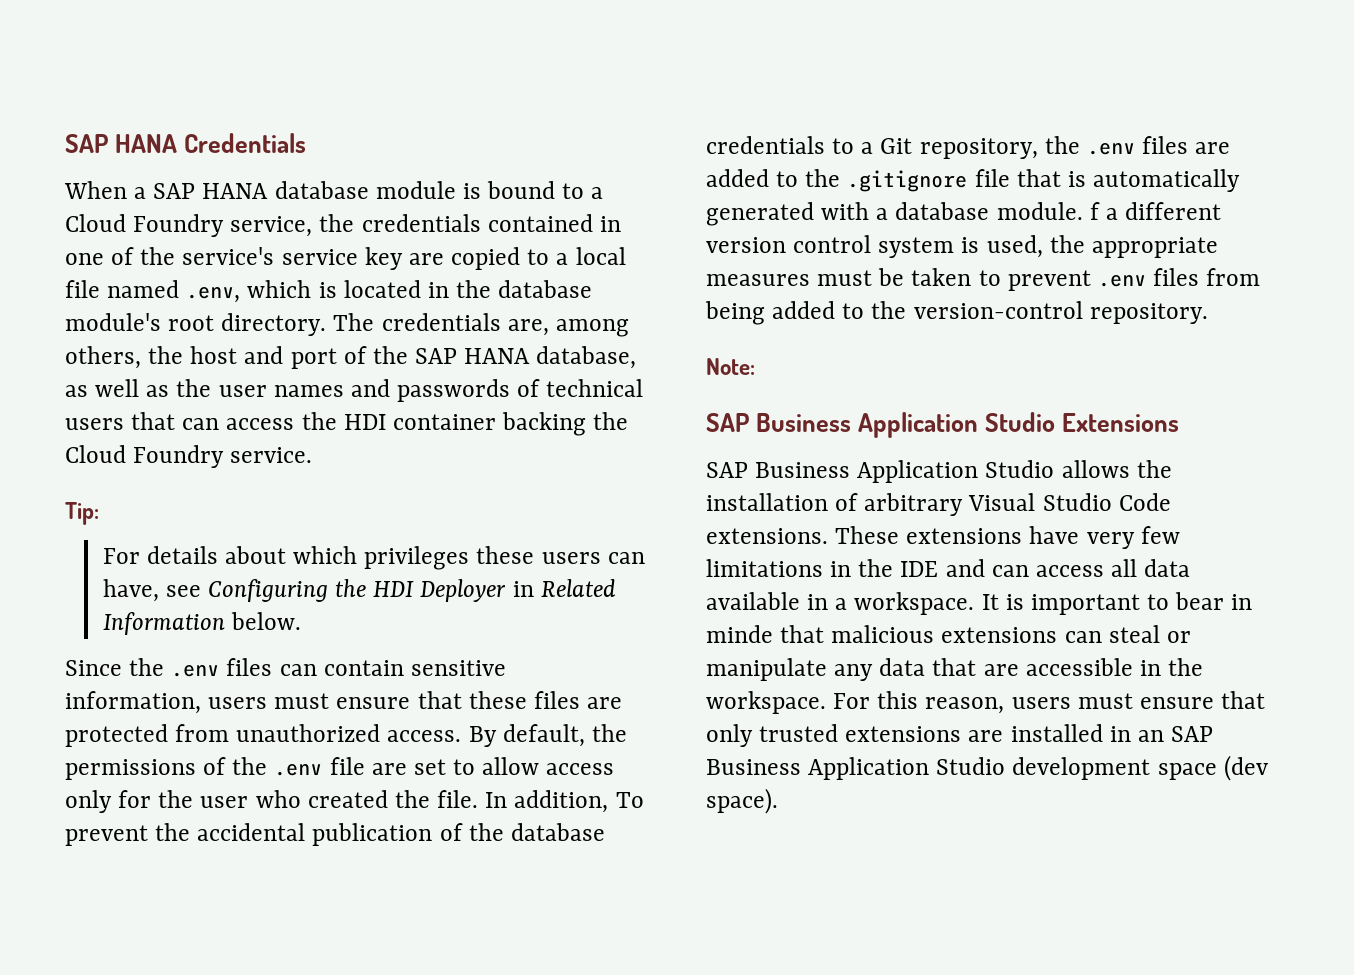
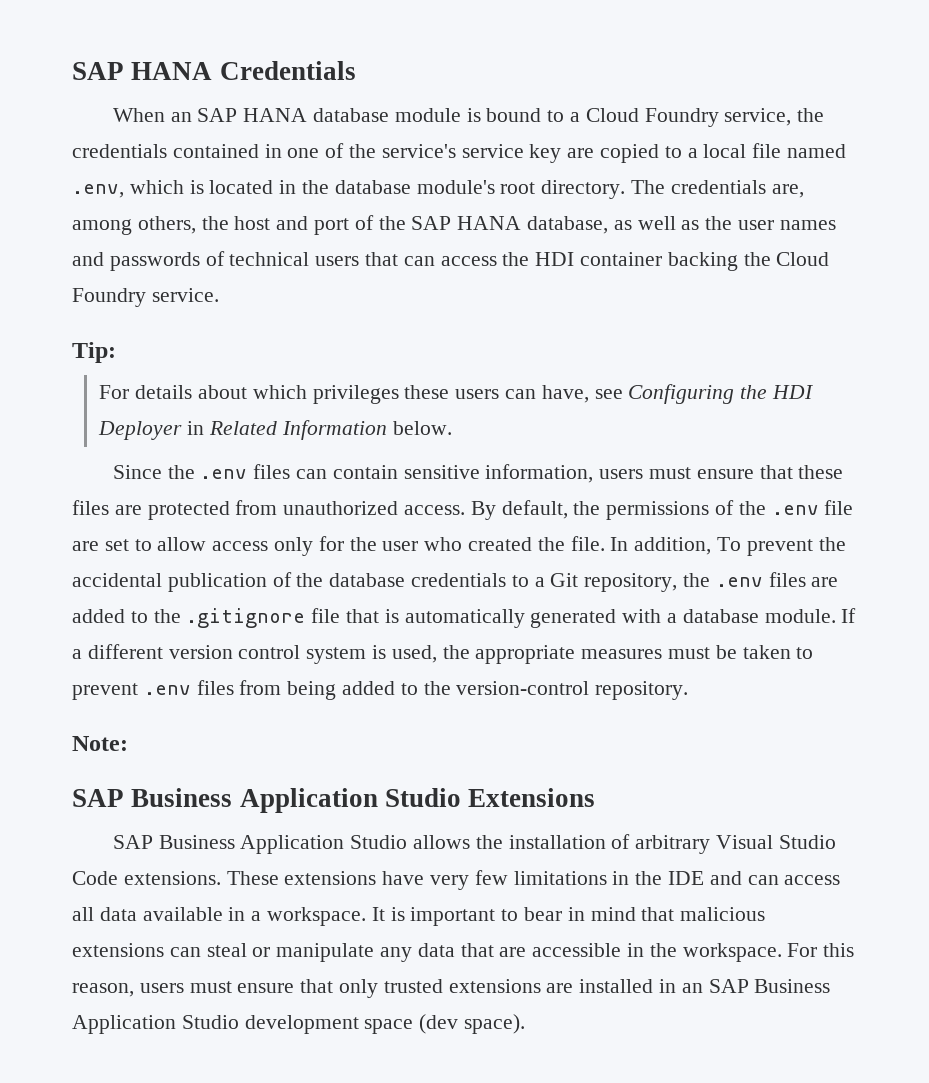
[134,187,147,199] a -> [170,112,192,122] an
[1089,202,1100,220] f -> [841,608,857,623] If
[706,625,773,643] minde -> [590,907,636,921] mind

